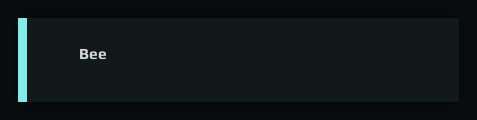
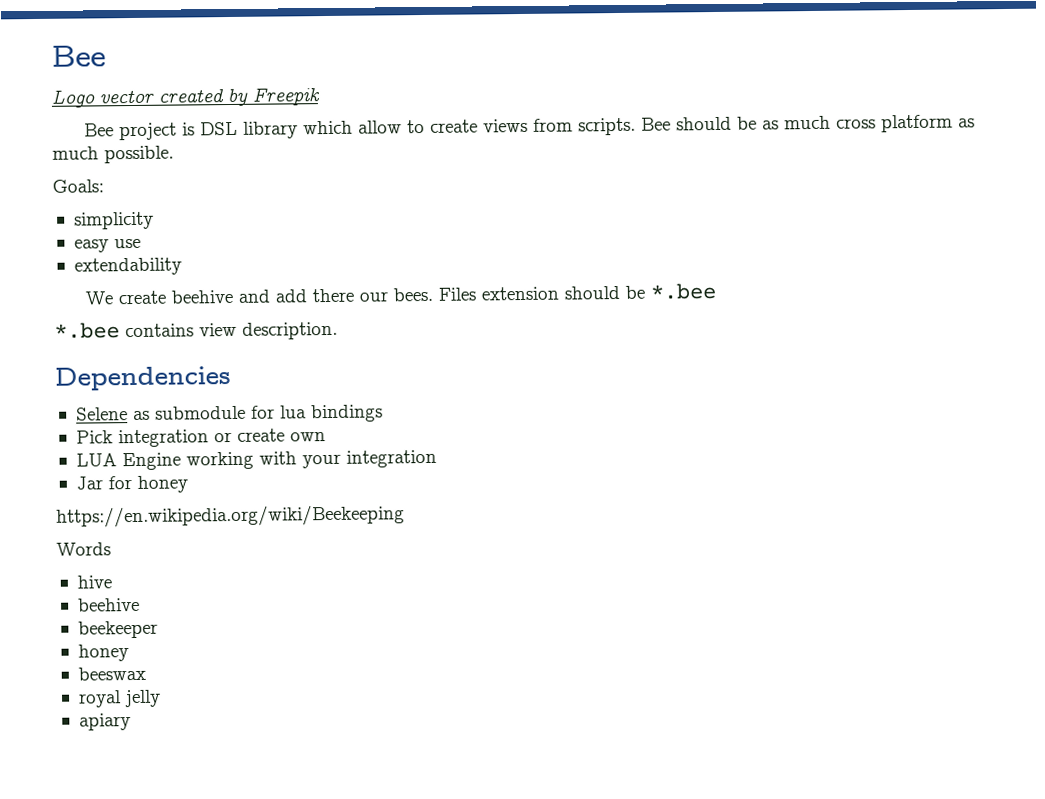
[79,48,107,60] Bee -> [51,45,106,67] [51,88,320,108] [83,114,975,141] [52,145,174,164] [52,179,104,193] [73,211,154,230] [73,238,141,253] [73,257,182,276] [84,283,716,305] [54,321,338,340] [54,366,231,391] [75,404,383,423] [75,428,326,448] [75,449,437,471] [75,475,188,493] [56,504,405,528] [56,542,111,556] [76,575,112,589] [77,597,140,612] [77,620,158,639] [77,644,129,662] [77,666,146,681] [77,689,161,708] [78,713,131,731] Bee // Logo vector created by Freepik // Bee project is DSL library which allow to create views from scripts. Bee should be as much cross platform as much possible. // Goals: // simplicity // easy use // extendability // We create beehive and add there our bees. Files extension should be *.bee // *.bee contains view description. // Dependencies // Selene as submodule for lua bindings // Pick integration or create own // LUA Engine working with your integration // Jar for honey // https://en.wikipedia.org/wiki/Beekeeping // Words // hive // beehive // beekeeper // honey // beeswax // royal jelly // apiary

